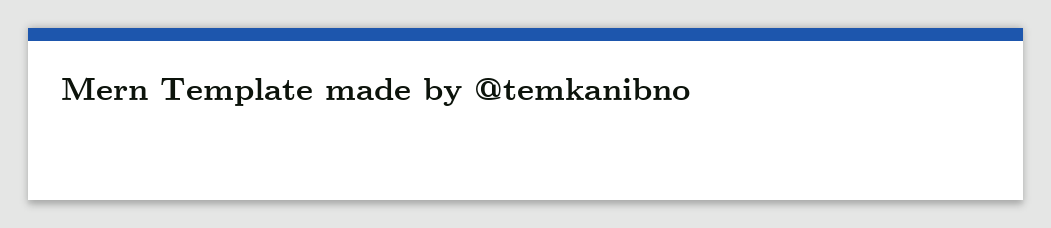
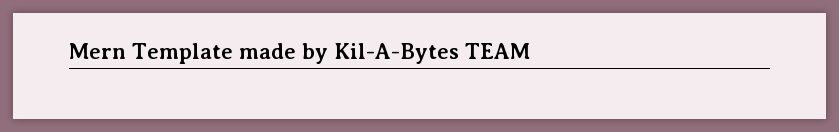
[474,78,690,100] @temkanibno -> [333,43,530,64] Kil-A-Bytes TEAM

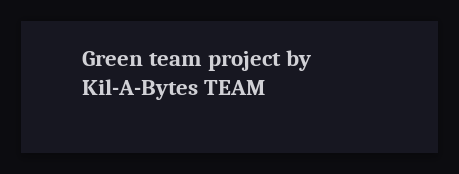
[69,43,296,64] Mern Template made -> [82,51,282,71] Green team project

